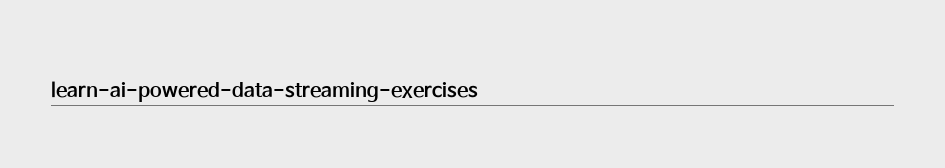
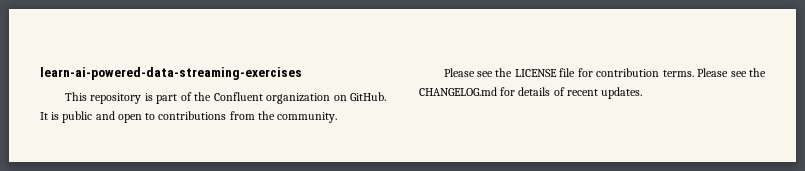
(478, 91) none -> [64,92,386,104] [40,111,338,123] [443,68,766,77] [419,87,643,99] // This repository is part of the Confluent organization on GitHub. It is public and open to contributions from the community. // Please see the LICENSE file for contribution terms. Please see the CHANGELOG.md for details of recent updates.

